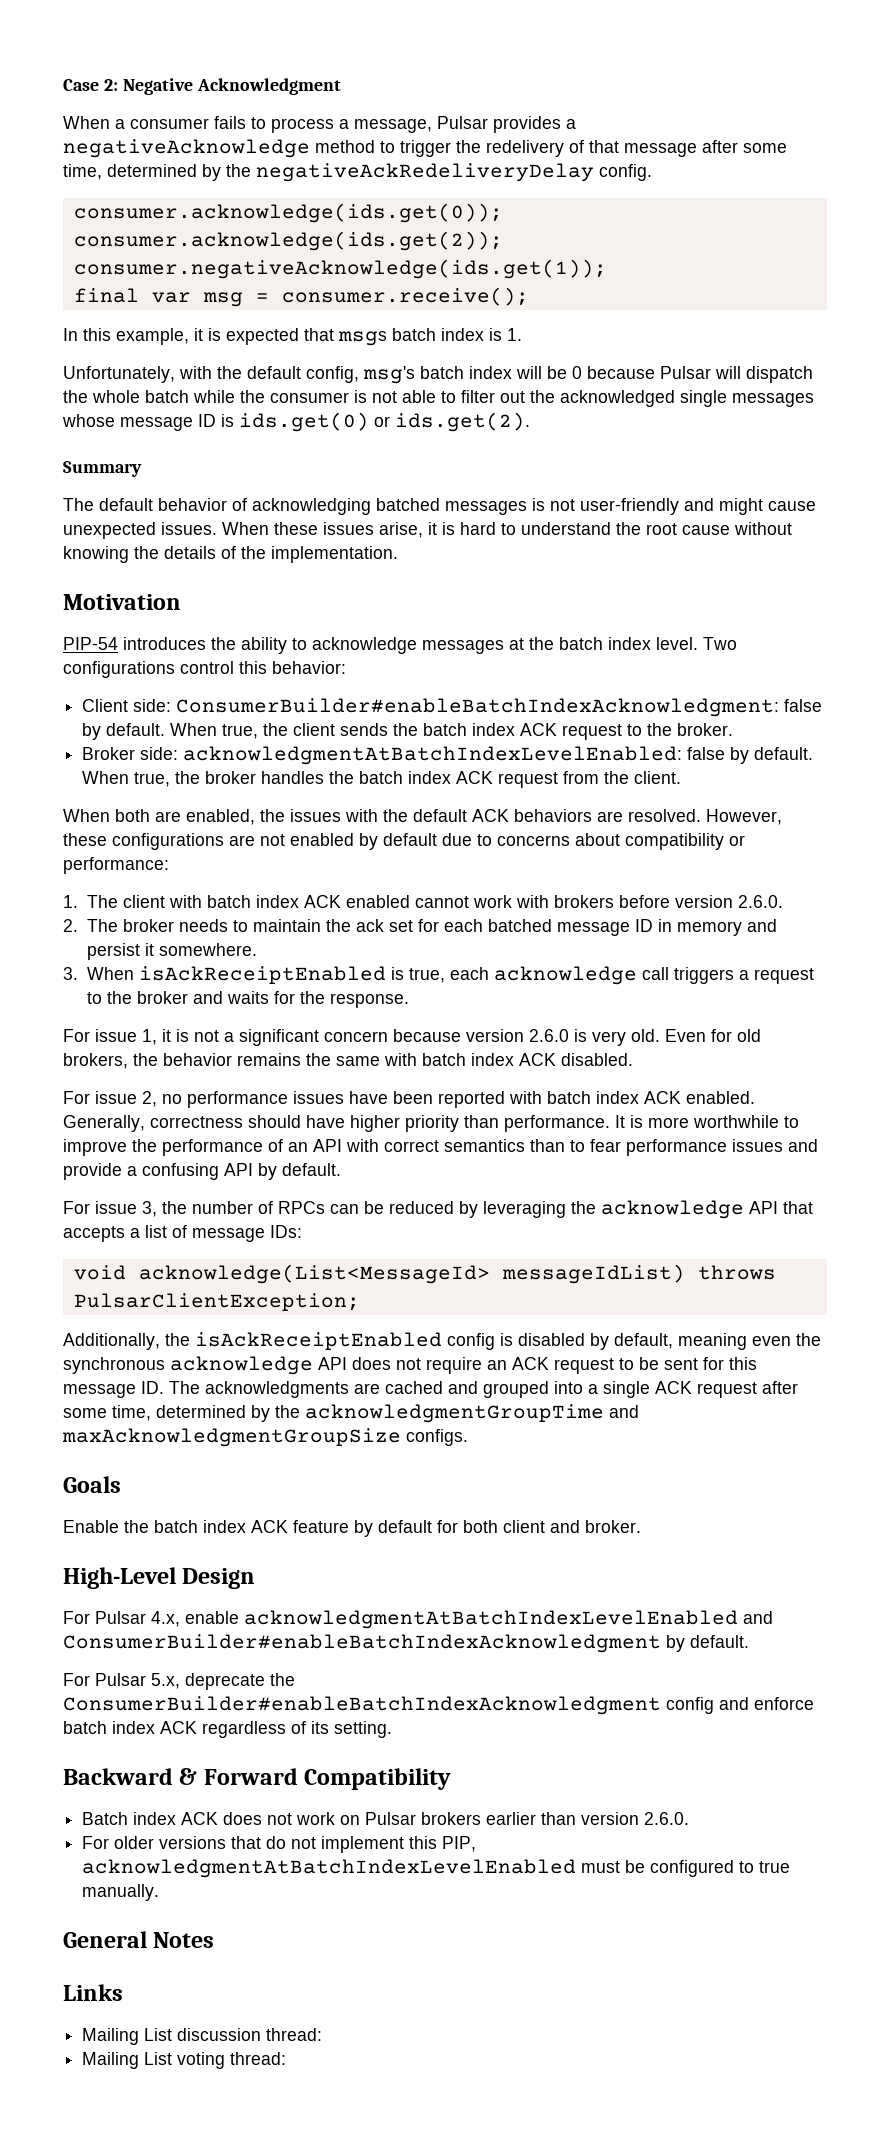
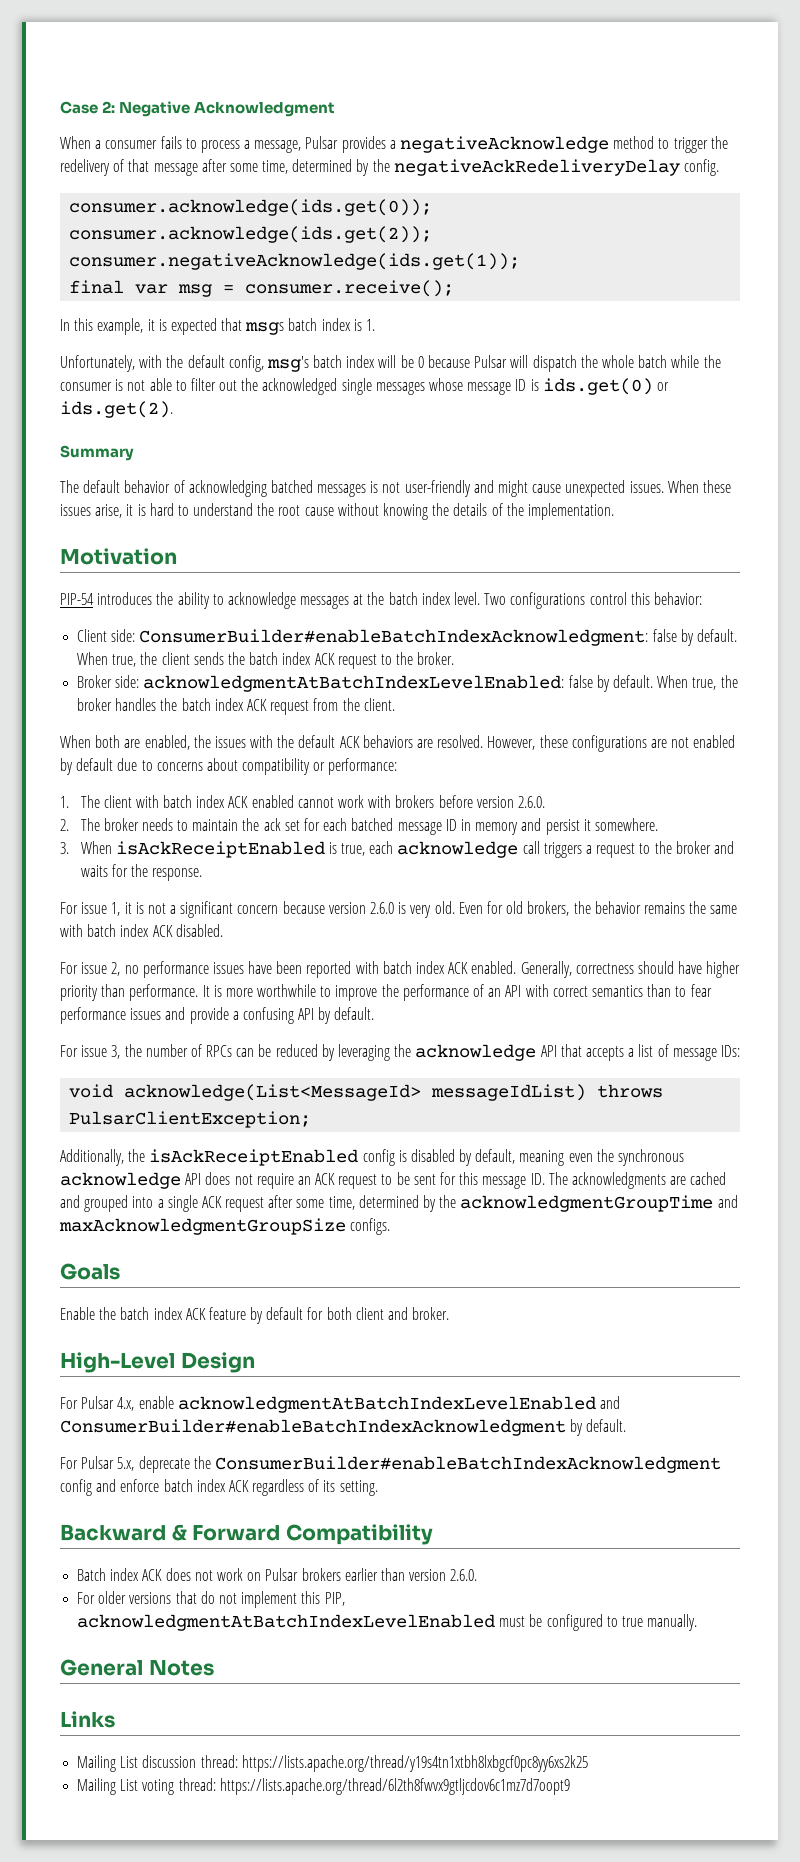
(323, 2034) none -> [241,1755,588,1772] https://lists.apache.org/thread/y19s4tn1xtbh8lxbgcf0pc8yy6xs2k25
(287, 2058) none -> [219,1778,570,1795] https://lists.apache.org/thread/6l2th8fwvx9gtljcdov6c1mz7d7oopt9

